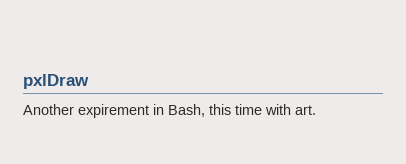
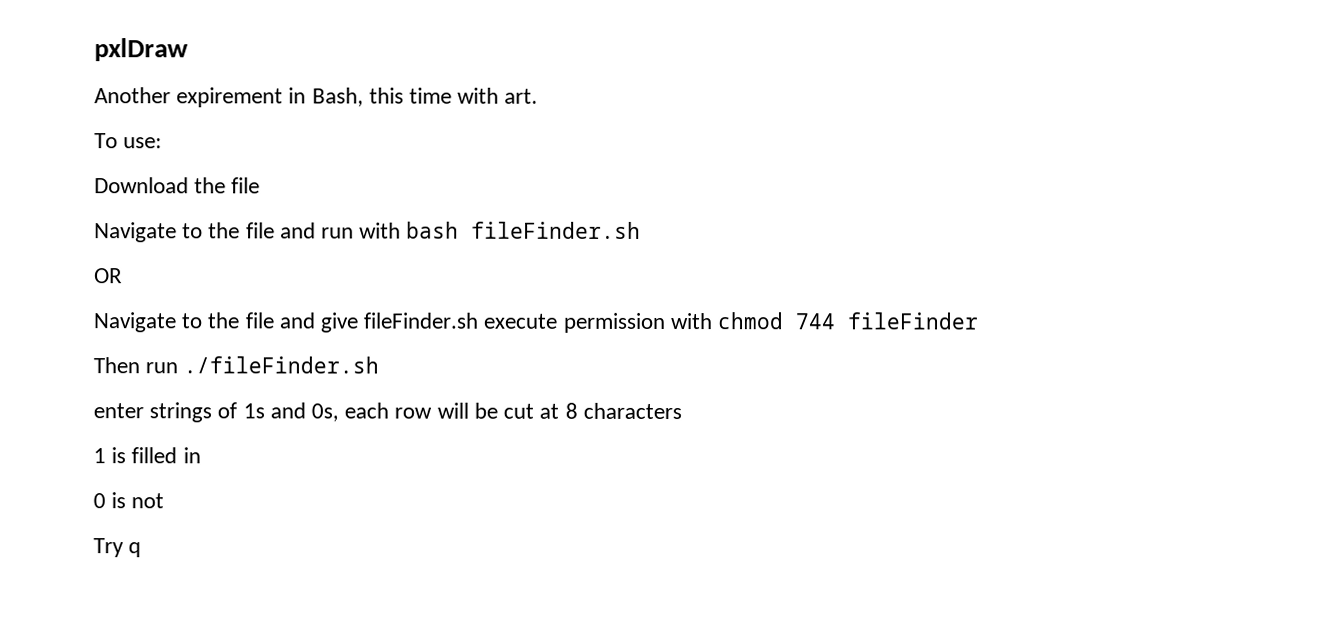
(316, 110) none -> [94,133,163,149] [94,177,261,194] [94,221,642,243] [94,268,123,284] [93,312,979,334] [93,356,380,374] [93,402,682,423] [93,447,201,464] [93,492,165,509] [93,538,142,558] // To use: // Download the file // Navigate to the file and run with bash fileFinder.sh // OR // Navigate to the file and give fileFinder.sh execute permission with chmod 744 fileFinder // Then run ./fileFinder.sh // enter strings of 1s and 0s, each row will be cut at 8 characters // 1 is filled in // 0 is not // Try q

